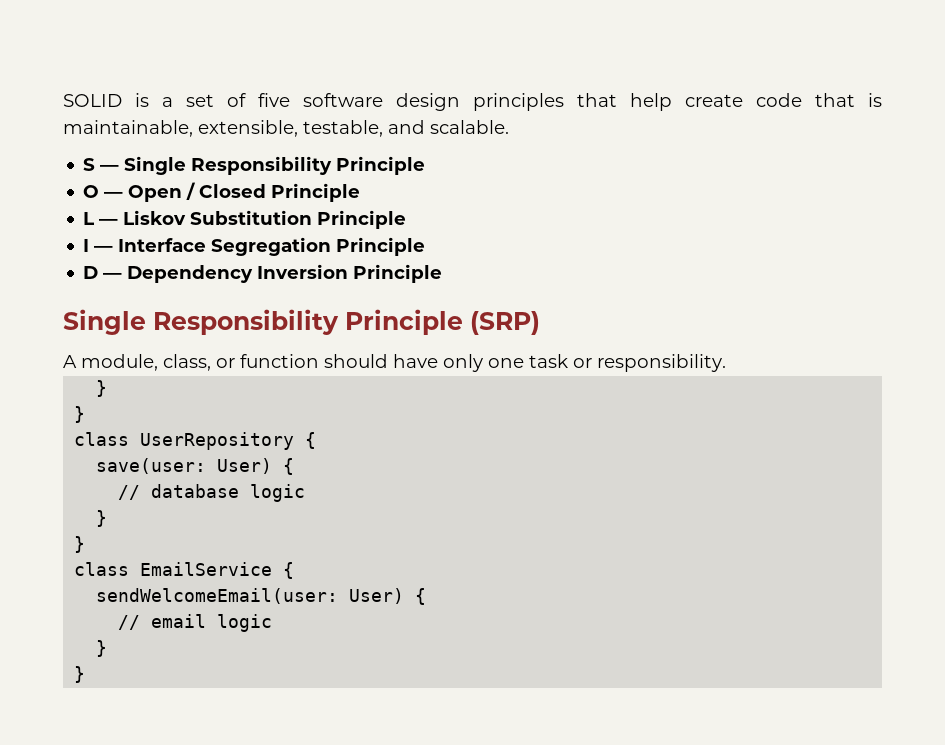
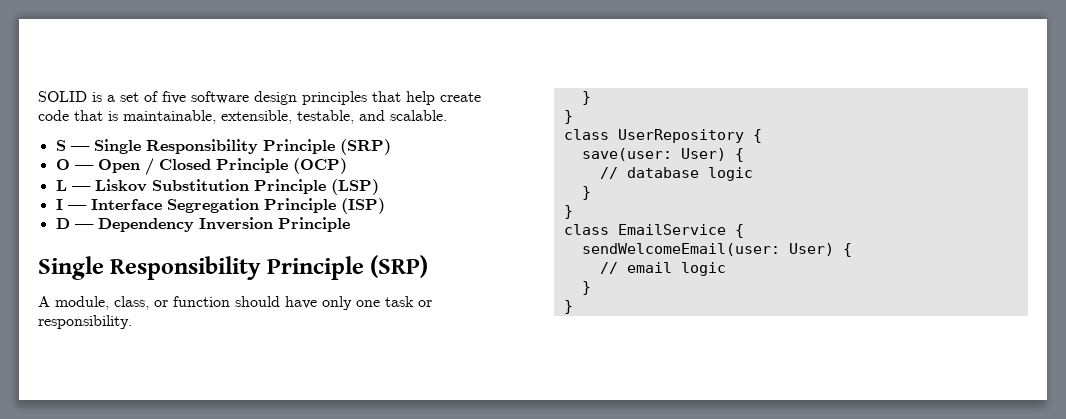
(426, 165) none -> [339,139,391,155] (SRP)
(361, 192) none -> [292,158,347,174] (OCP)
(407, 219) none -> [330,179,379,195] (LSP)
(426, 246) none -> [340,198,385,214] (ISP)

